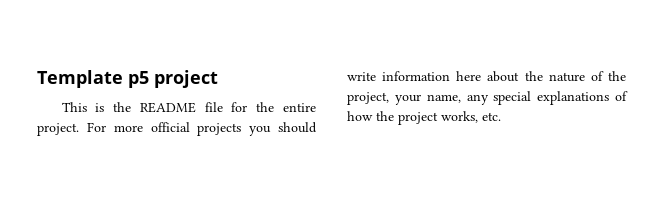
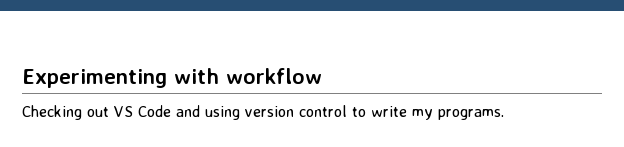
[37,70,218,88] [61,102,316,113] [37,122,317,136] [347,71,626,82] [347,91,628,105] [347,111,501,125] Template p5 project // This is the README file for the entire project. For more official projects you should write information here about the nature of the project, your name, any special explanations of how the project works, etc. -> [22,68,322,88] [22,105,504,120] Experimenting with workflow // Checking out VS Code and using version control to write my programs.

